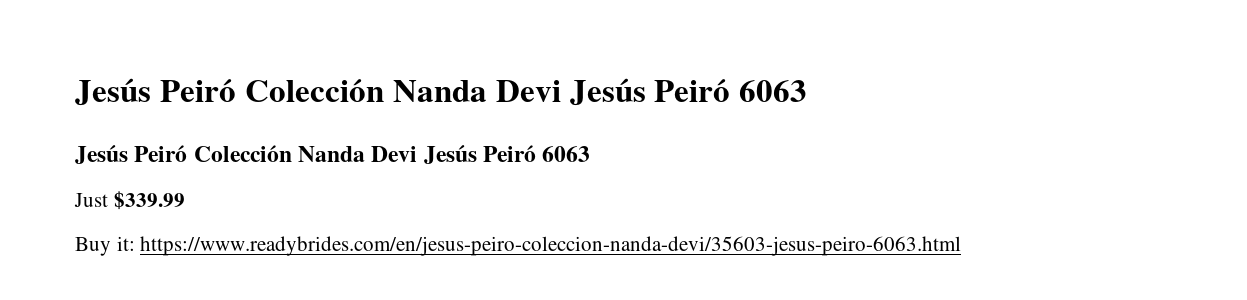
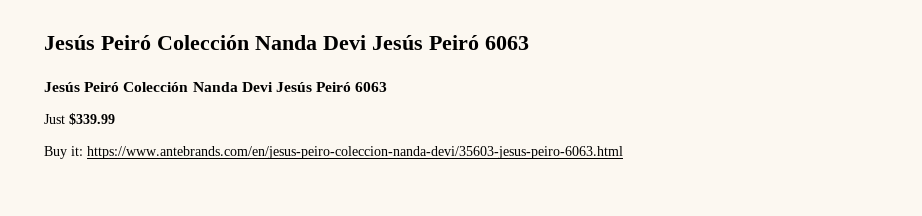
[140,236,962,256] https://www.readybrides.com/en/jesus-peiro-coleccion-nanda-devi/35603-jesus-peiro-6063.html -> [87,146,623,159] https://www.antebrands.com/en/jesus-peiro-coleccion-nanda-devi/35603-jesus-peiro-6063.html

